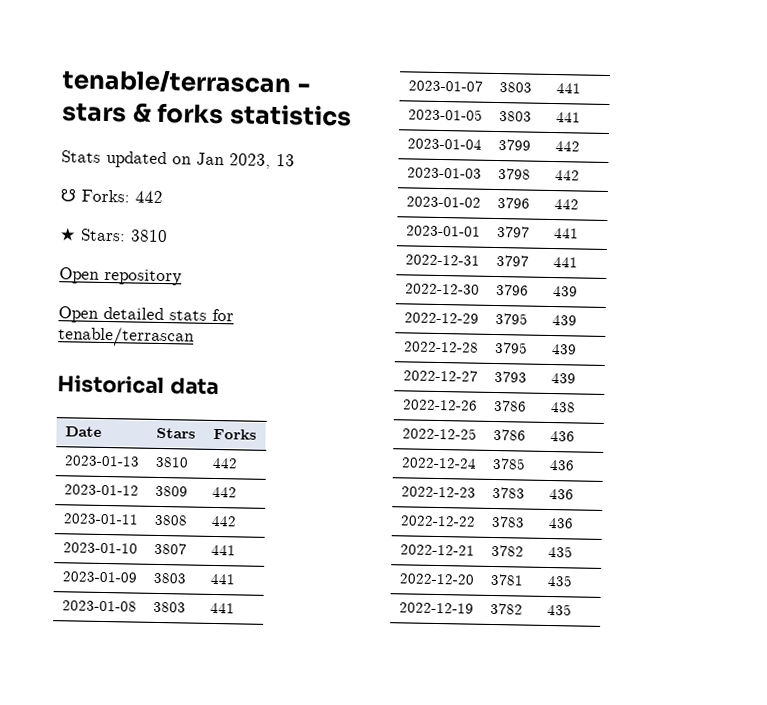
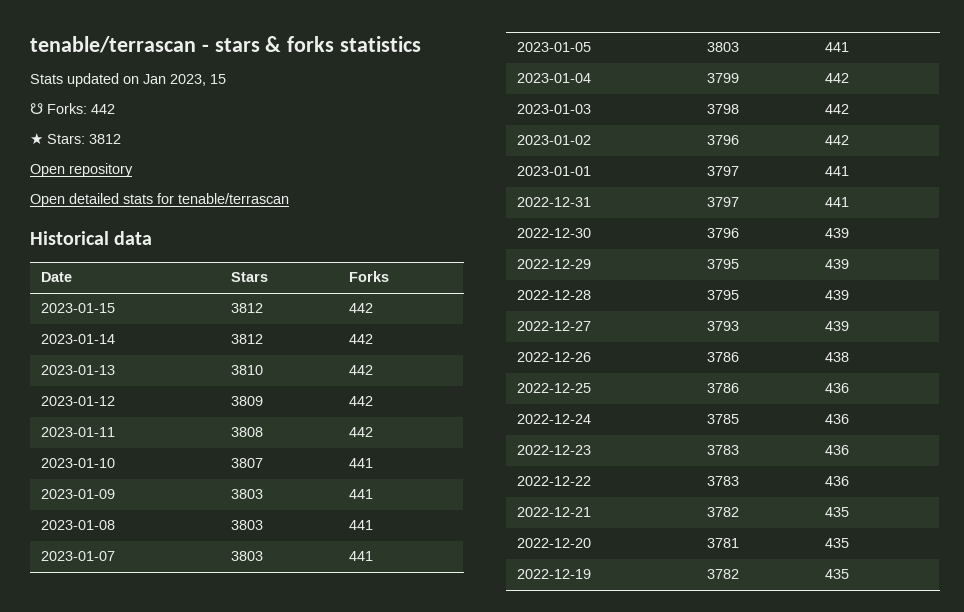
[276,154,295,167] 13 -> [210,74,226,84] 15
[130,229,168,243] 3810 -> [89,134,121,144] 3812
(257, 434) none -> [41,303,116,313] [231,303,264,313] [349,303,374,313] [41,334,116,344] [231,334,264,344] [349,334,374,344] // 2023-01-15 | 3812 | 442 // 2023-01-14 | 3812 | 442

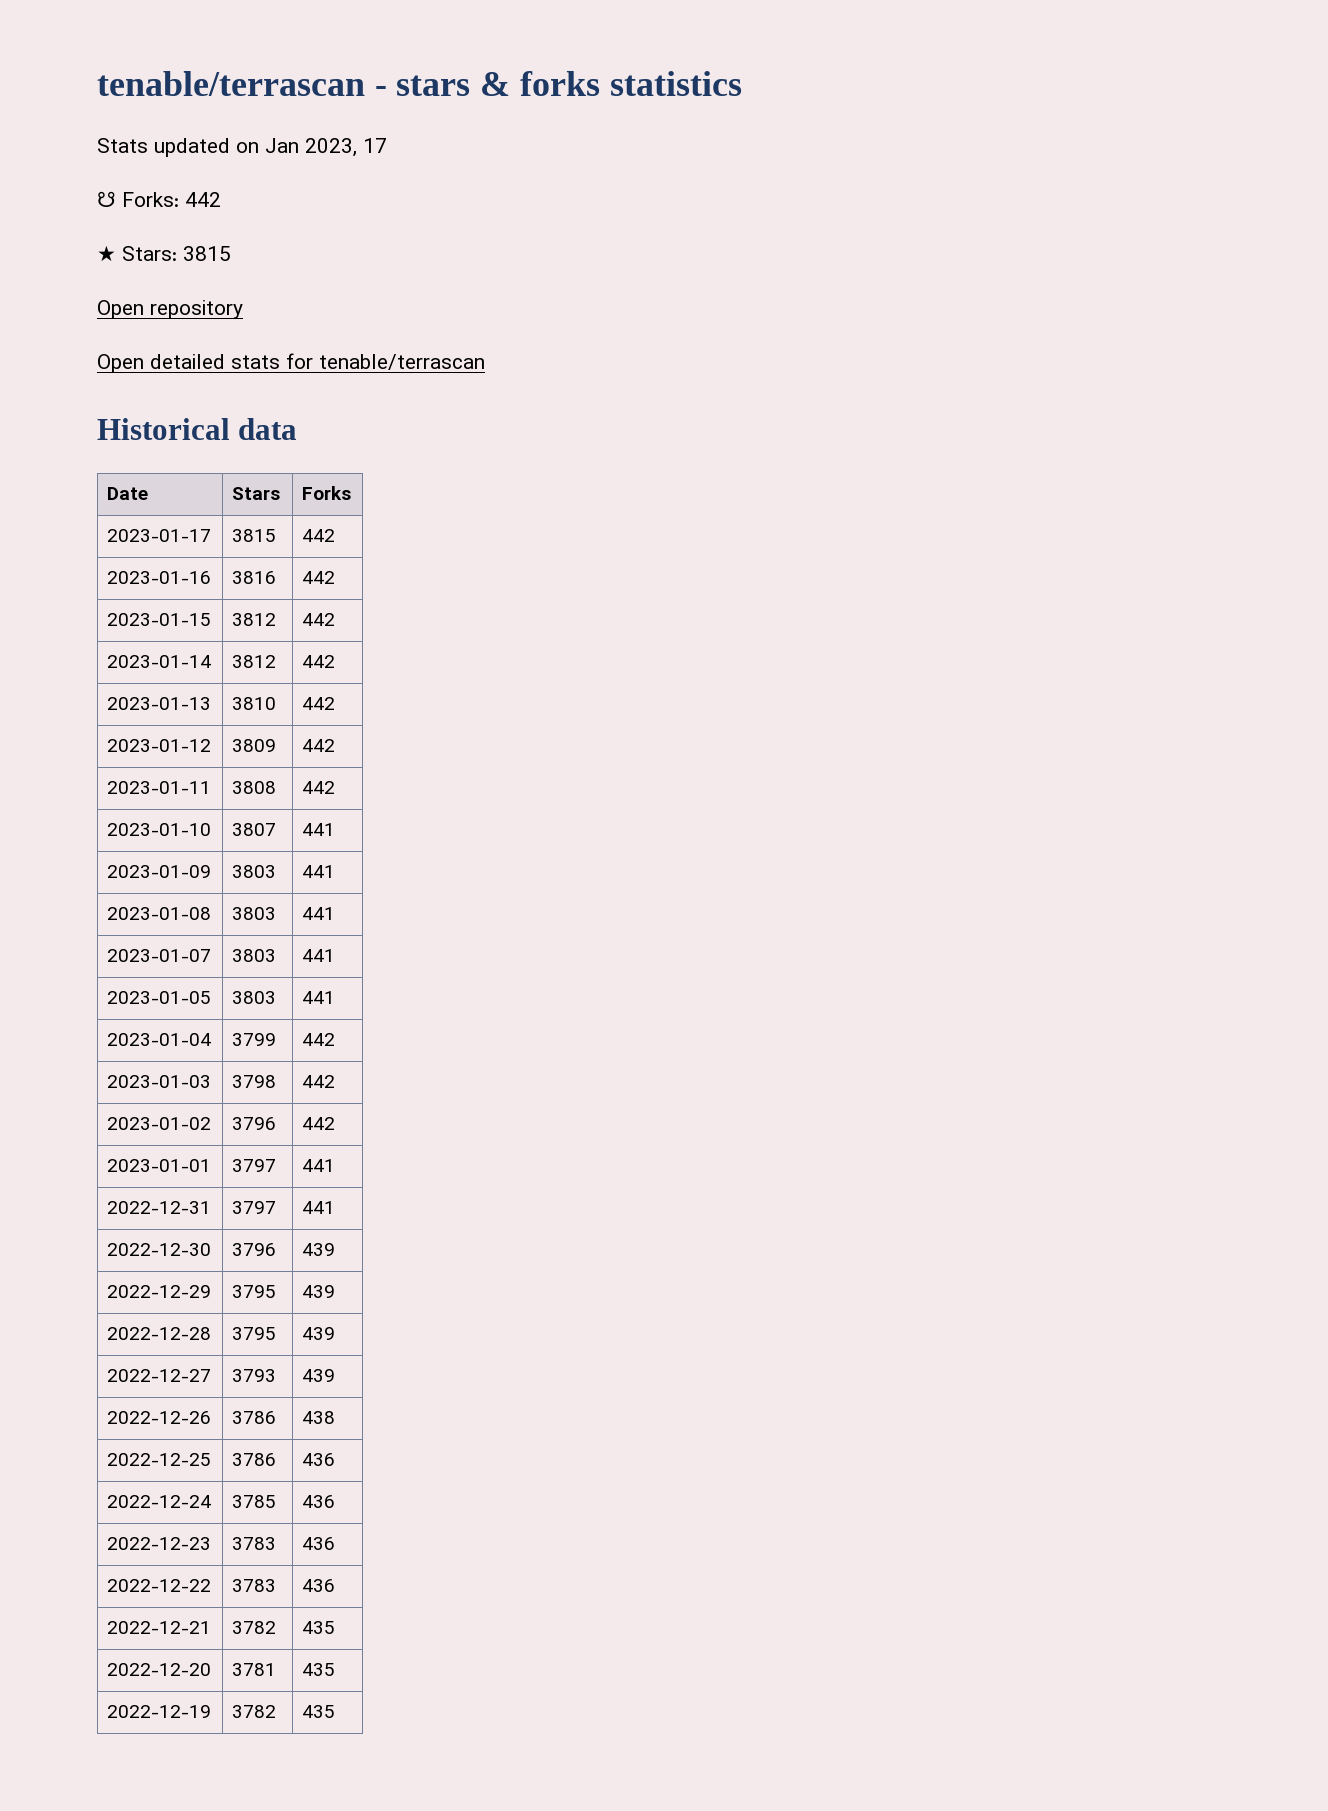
[210,74,226,84] 15 -> [363,138,387,153] 17
[89,134,121,144] 3812 -> [183,246,231,261] 3815
(390, 276) none -> [107,529,212,542] [232,529,277,542] [302,529,336,542] [107,571,212,584] [232,571,277,584] [302,571,336,584] // 2023-01-17 | 3815 | 442 // 2023-01-16 | 3816 | 442

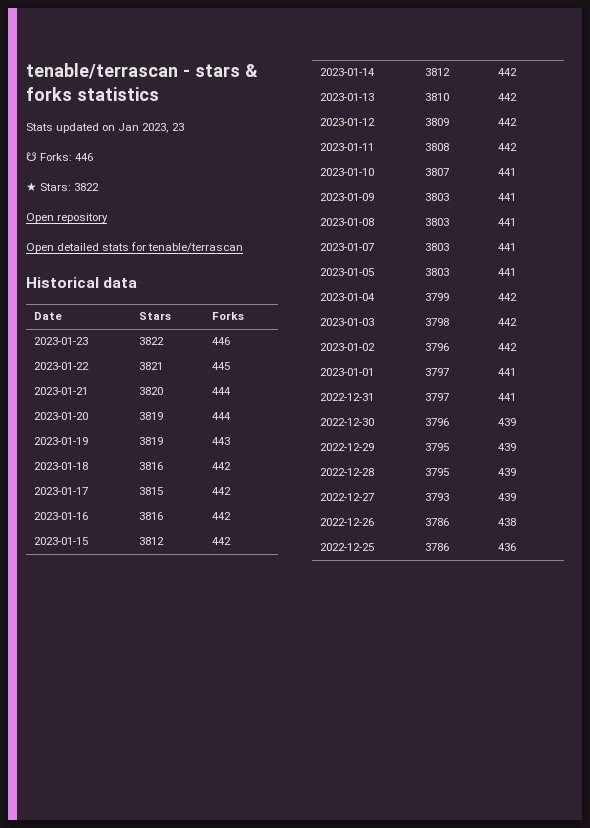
[363,138,387,153] 17 -> [171,123,184,131] 23
[185,192,221,207] 442 -> [75,153,94,161] 446
[183,246,231,261] 3815 -> [74,183,100,191] 3822
(352, 493) none -> [34,337,89,345] [139,337,165,345] [212,337,231,345] [34,362,90,370] [139,362,164,370] [212,362,231,370] [34,387,89,395] [139,387,164,395] [212,387,232,395] [34,412,89,420] [139,412,164,420] [212,412,232,420] [34,437,89,445] [139,437,164,445] [212,437,231,445] [34,462,89,470] [139,462,164,470] [212,462,232,470] // 2023-01-23 | 3822 | 446 // 2023-01-22 | 3821 | 445 // 2023-01-21 | 3820 | 444 // 2023-01-20 | 3819 | 444 // 2023-01-19 | 3819 | 443 // 2023-01-18 | 3816 | 442
[107,1495,212,1508] [232,1495,277,1508] [302,1495,336,1508] [107,1537,212,1550] [232,1537,277,1550] [302,1537,336,1550] [107,1579,212,1592] [232,1579,277,1592] [302,1579,336,1592] [107,1621,212,1634] [232,1621,277,1634] [302,1621,336,1634] [107,1663,212,1676] [232,1663,277,1676] [302,1663,336,1676] [107,1705,212,1718] [232,1705,277,1718] [302,1705,336,1718] // 2022-12-24 | 3785 | 436 // 2022-12-23 | 3783 | 436 // 2022-12-22 | 3783 | 436 // 2022-12-21 | 3782 | 435 // 2022-12-20 | 3781 | 435 // 2022-12-19 | 3782 | 435 -> (517, 547) none

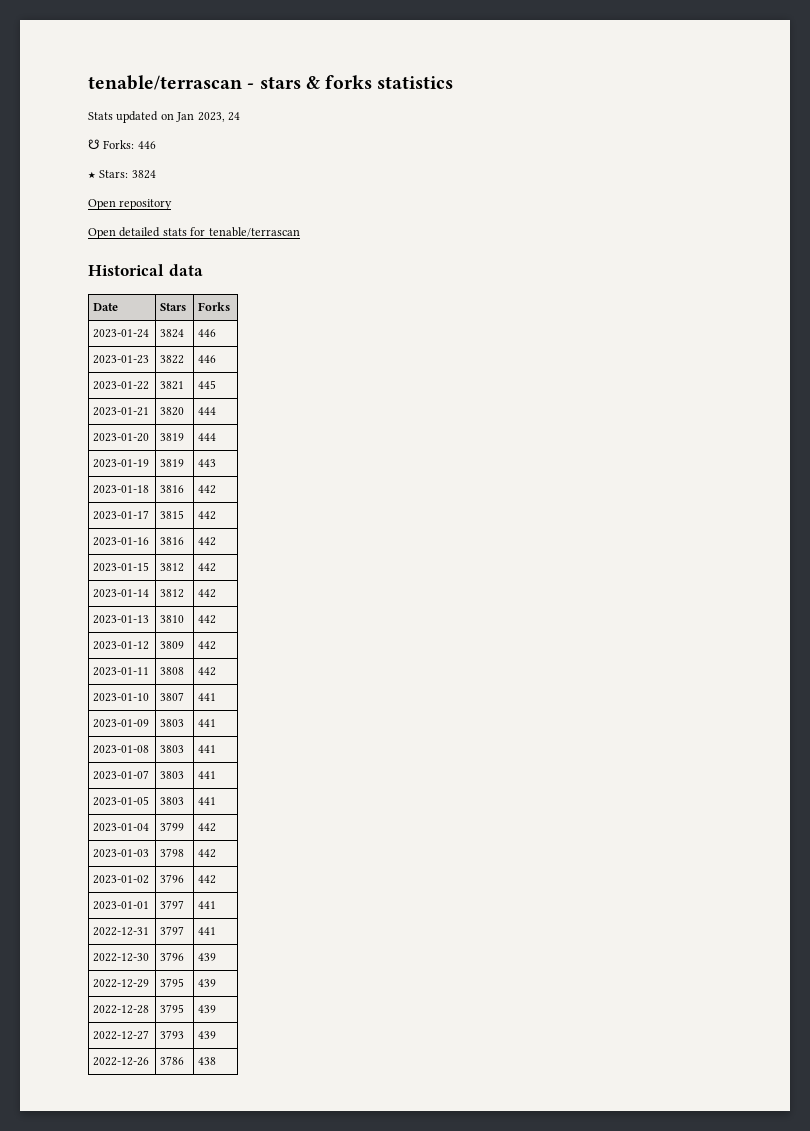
[171,123,184,131] 23 -> [227,112,240,121] 24
[74,183,100,191] 3822 -> [131,170,156,179] 3824
(245, 316) none -> [93,329,150,338] [160,329,185,338] [198,329,217,337] // 2023-01-24 | 3824 | 446
[320,543,375,551] [425,543,450,551] [498,543,517,551] // 2022-12-25 | 3786 | 436 -> (217, 1061) none

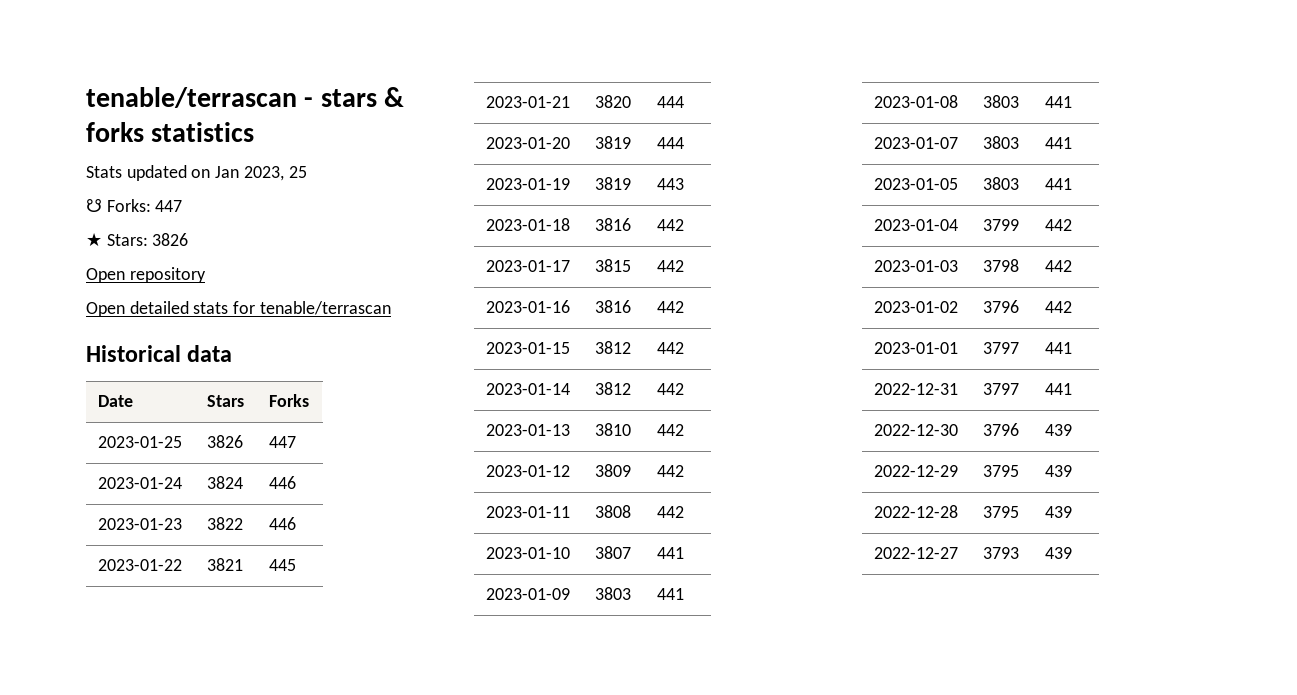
[227,112,240,121] 24 -> [288,166,307,178] 25
[137,141,156,149] 446 -> [155,200,183,212] 447
[131,170,156,179] 3824 -> [152,233,189,246] 3826
(231, 306) none -> [98,436,183,448] [207,435,244,448] [269,436,297,448] // 2023-01-25 | 3826 | 447
[93,1057,150,1066] [160,1056,185,1065] [198,1057,217,1065] // 2022-12-26 | 3786 | 438 -> (1073, 553) none

